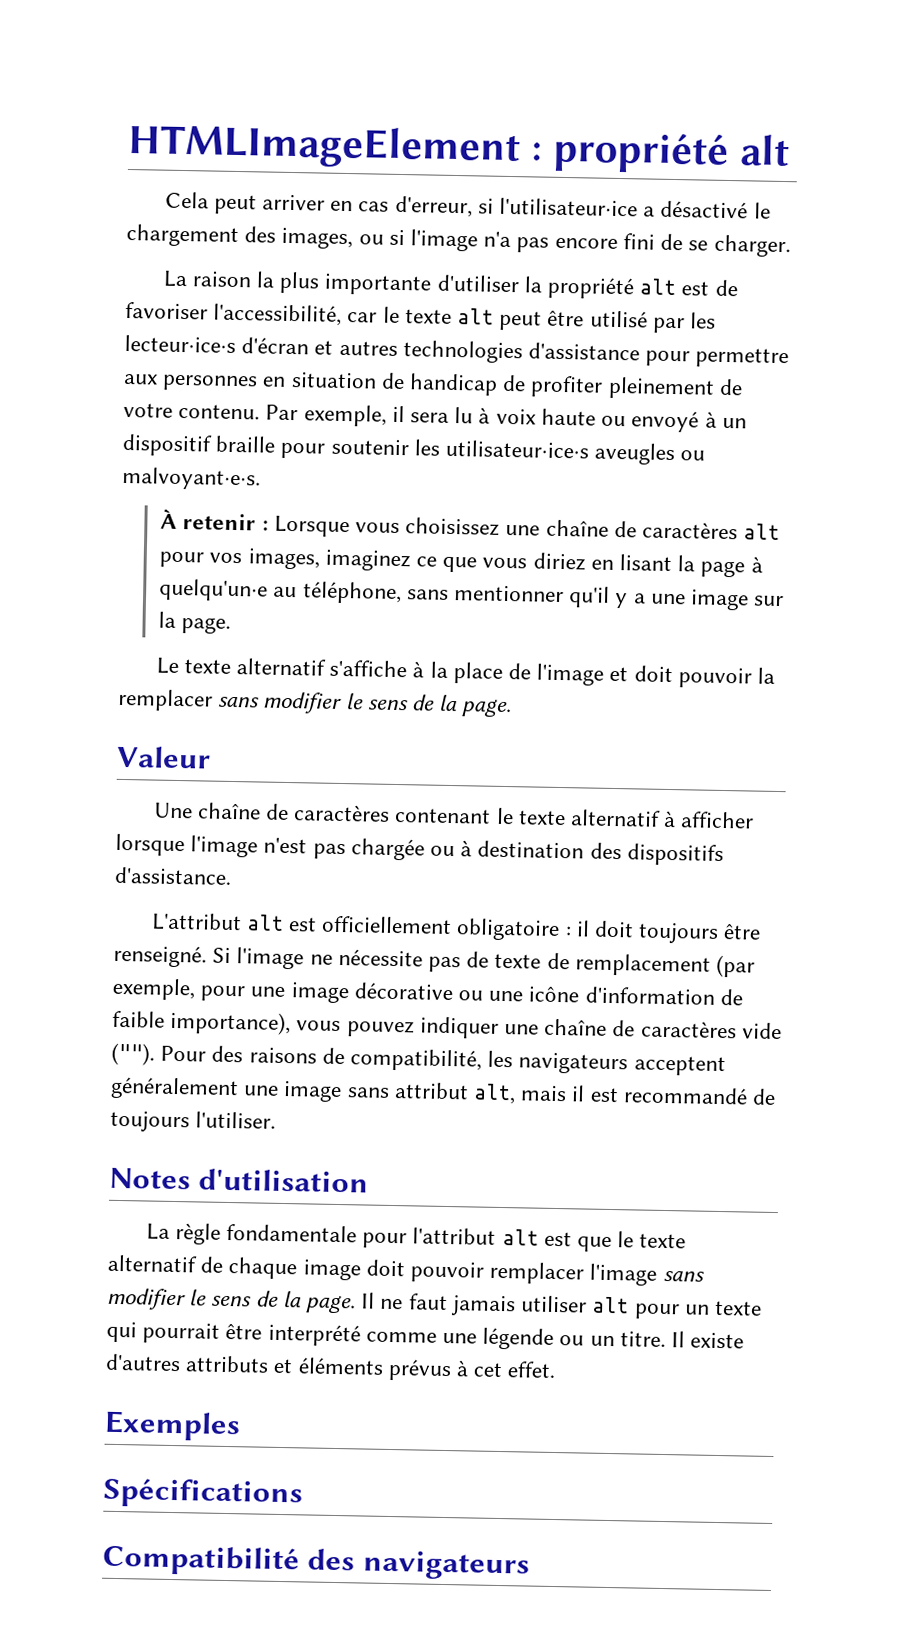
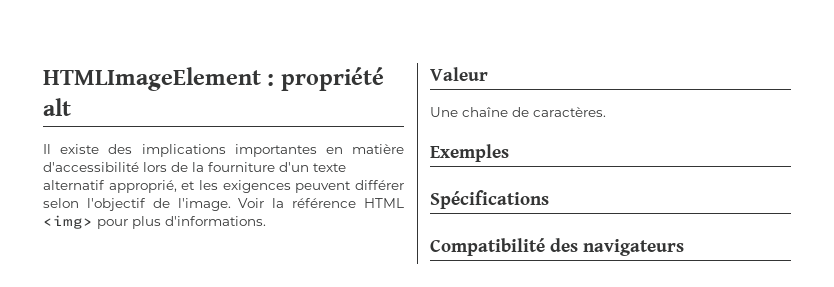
[164,191,771,219] [126,223,791,258] [162,270,738,300] [125,301,717,334] [124,334,790,369] [123,372,743,400] [123,402,747,433] [122,433,706,466] [122,466,261,491] [160,508,781,540] [159,548,763,578] [159,578,785,611] [158,611,232,634] [155,657,776,689] [117,688,513,718] [116,745,211,769] [153,802,755,829] [115,833,724,867] [114,866,232,885] [150,912,762,944] [113,944,756,978] [112,977,743,1006] [112,1010,782,1040] [111,1042,726,1077] [110,1076,777,1106] [110,1110,277,1133] [109,1167,370,1193] [145,1223,687,1253] [107,1254,705,1286] [107,1287,762,1320] [106,1321,745,1350] [105,1353,557,1382] Cela peut arriver en cas d'erreur, si l'utilisateur·ice a désactivé le chargement des images, ou si l'image n'a pas encore fini de se charger. // La raison la plus importante d'utiliser la propriété alt est de favoriser l'accessibilité, car le texte alt peut être utilisé par les lecteur·ice·s d'écran et autres technologies d'assistance pour permettre aux personnes en situation de handicap de profiter pleinement de votre contenu. Par exemple, il sera lu à voix haute ou envoyé à un dispositif braille pour soutenir les utilisateur·ice·s aveugles ou malvoyant·e·s. // À retenir : Lorsque vous choisissez une chaîne de caractères alt pour vos images, imaginez ce que vous diriez en lisant la page à quelqu'un·e au téléphone, sans mentionner qu'il y a une image sur la page. // Le texte alternatif s'affiche à la place de l'image et doit pouvoir la remplacer sans modifier le sens de la page. // Valeur // Une chaîne de caractères contenant le texte alternatif à afficher lorsque l'image n'est pas chargée ou à destination des dispositifs d'assistance. // L'attribut alt est officiellement obligatoire : il doit toujours être renseigné. Si l'image ne nécessite pas de texte de remplacement (par exemple, pour une image décorative ou une icône d'information de faible importance), vous pouvez indiquer une chaîne de caractères vide (""). Pour des raisons de compatibilité, les navigateurs acceptent généralement une image sans attribut alt, mais il est recommandé de toujours l'utiliser. // Notes d'utilisation // La règle fondamentale pour l'attribut alt est que le texte alternatif de chaque image doit pouvoir remplacer l'image sans modifier le sens de la page. Il ne faut jamais utiliser alt pour un texte qui pourrait être interprété comme une légende ou un titre. Il existe d'autres attributs et éléments prévus à cet effet. -> [43,144,404,157] [43,162,346,172] [43,180,404,193] [43,198,404,211] [43,215,266,229] [430,67,488,81] [430,107,606,117] Il existe des implications importantes en matière d'accessibilité lors de la fourniture d'un texte alternatif approprié, et les exigences peuvent différer selon l'objectif de l'image. Voir la référence HTML <img> pour plus d'informations. // Valeur // Une chaîne de caractères.

